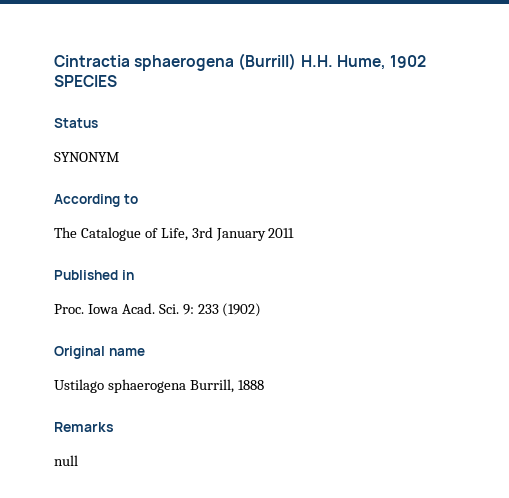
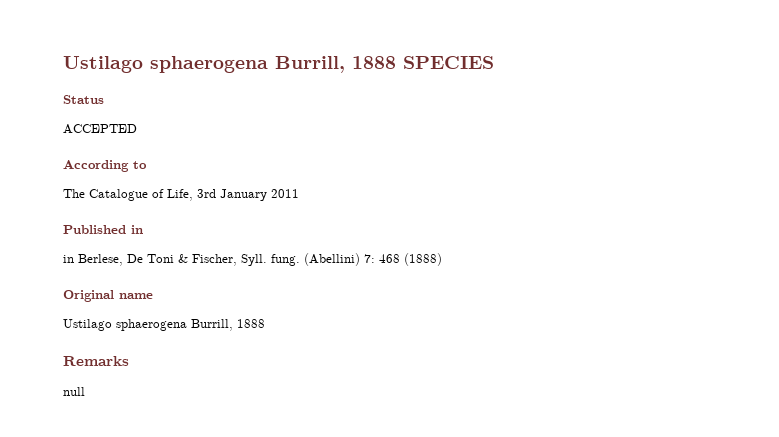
[54,53,426,71] Cintractia sphaerogena (Burrill) H.H. Hume, 1902 -> [63,56,396,73] Ustilago sphaerogena Burrill, 1888
[54,152,119,162] SYNONYM -> [63,124,137,134] ACCEPTED
[54,303,262,317] Proc. Iowa Acad. Sci. 9: 233 (1902) -> [63,253,442,266] in Berlese, De Toni & Fischer, Syll. fung. (Abellini) 7: 468 (1888)

